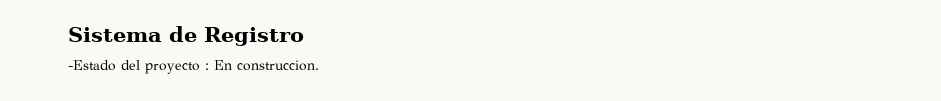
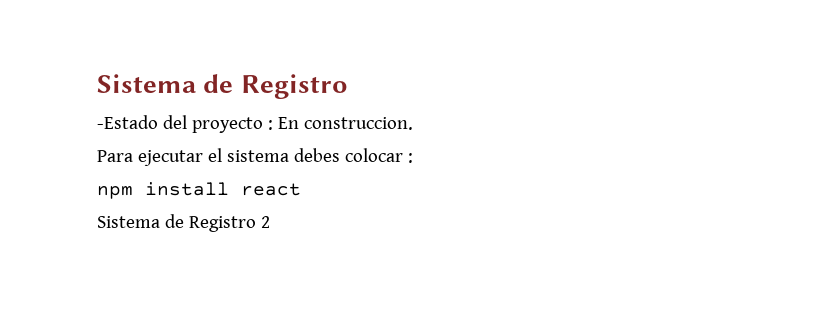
(319, 65) none -> [97,148,413,166] [97,182,301,199] [97,214,270,232] // Para ejecutar el sistema debes colocar : // npm install react // Sistema de Registro 2

